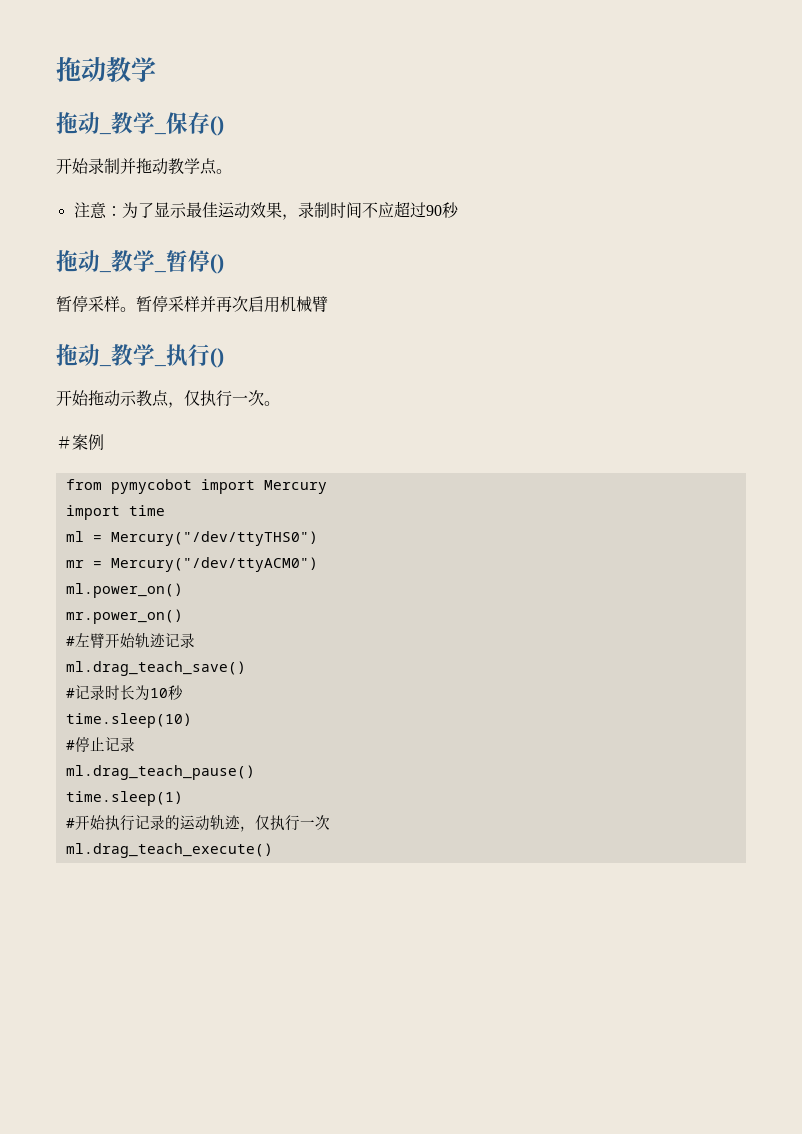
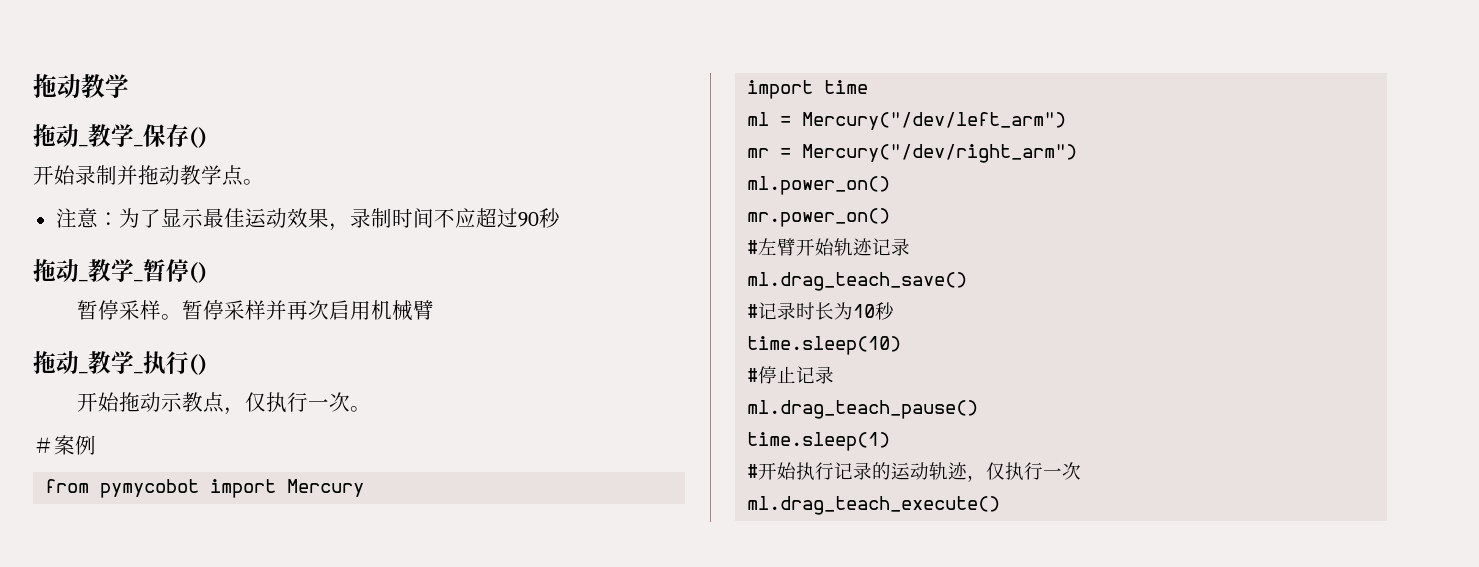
[110,531,318,546] Mercury("/dev/ttyTHS0") -> [802,112,1067,130] Mercury("/dev/left_arm")
[110,557,318,572] Mercury("/dev/ttyACM0") -> [802,144,1078,163] Mercury("/dev/right_arm")

